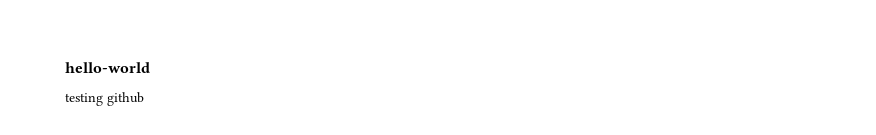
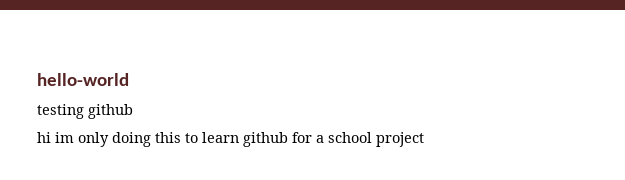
(144, 99) none -> [37,132,424,147] // hi im only doing this to learn github for a school project

